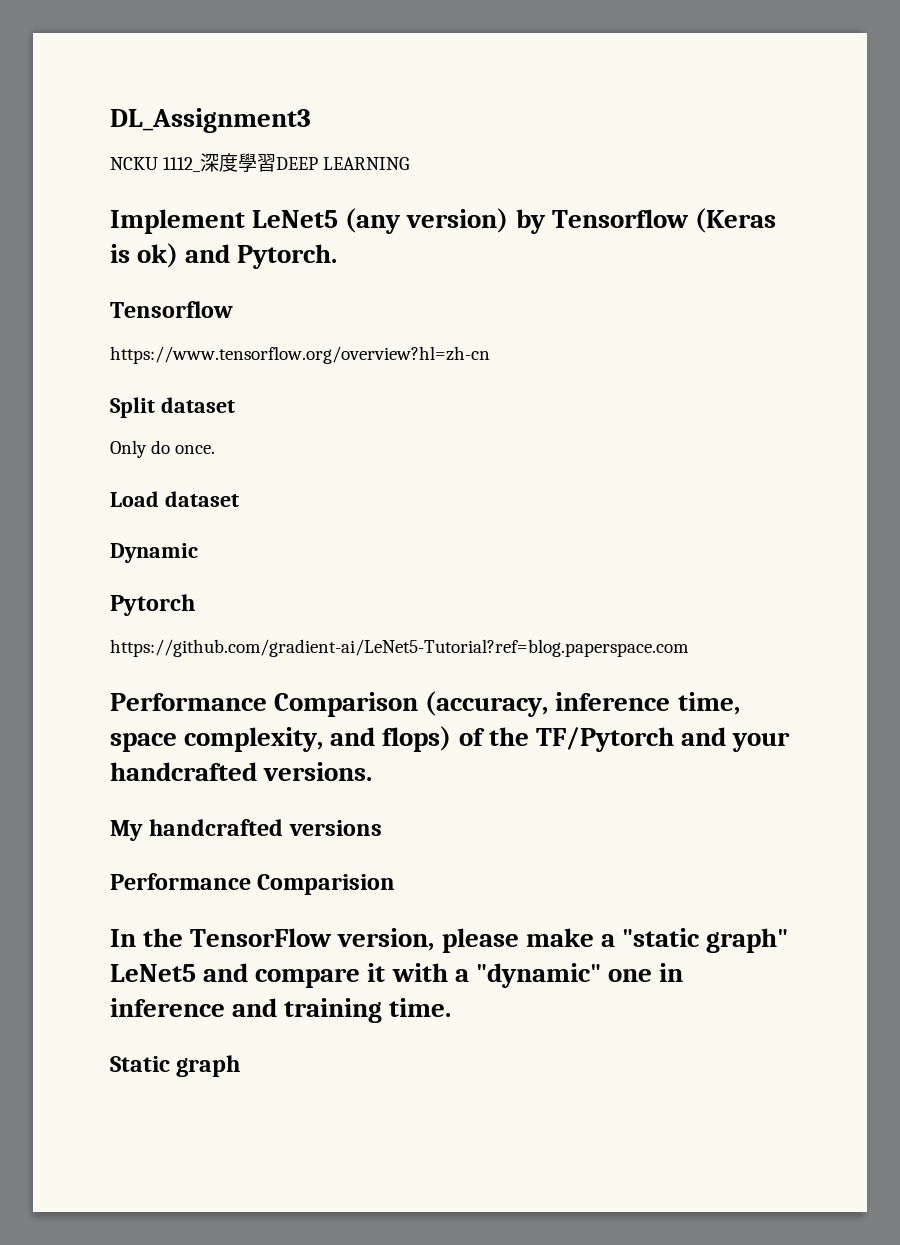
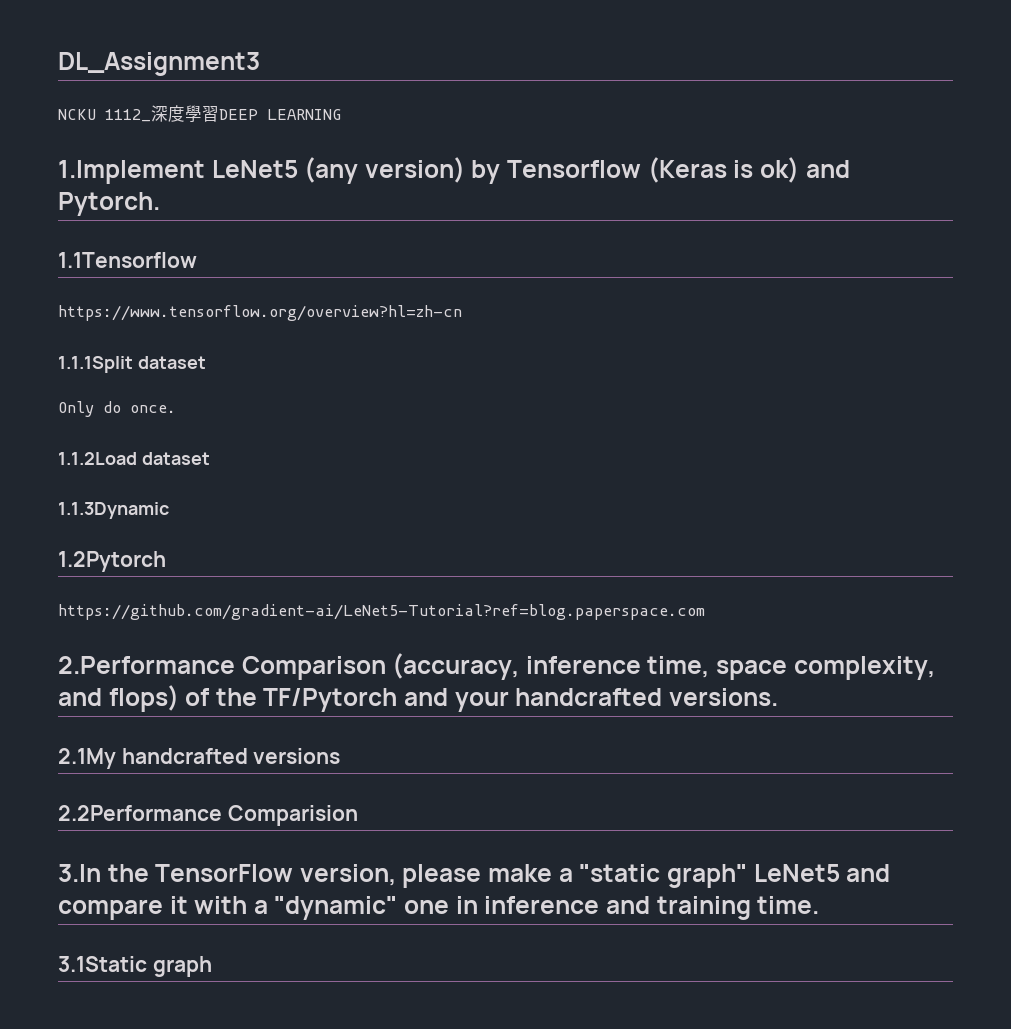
[110,209,245,234] Implement -> [58,160,205,184] 1.Implement
[110,301,233,318] Tensorflow -> [58,252,197,268] 1.1Tensorflow
[110,397,155,418] Split -> [58,356,133,373] 1.1.1Split
[110,491,239,507] [110,543,198,563] [110,594,195,616] Load dataset // Dynamic // Pytorch -> [58,452,210,465] [58,502,169,519] [58,551,166,572] 1.1.2Load dataset // 1.1.3Dynamic // 1.2Pytorch
[110,693,267,711] Performance -> [58,656,235,674] 2.Performance
[110,820,143,841] My -> [58,748,116,769] 2.1My
[110,873,251,890] Performance -> [58,805,222,821] 2.2Performance
[110,929,136,947] In -> [58,864,101,882] 3.In
[110,1056,170,1072] Static -> [58,956,147,972] 3.1Static

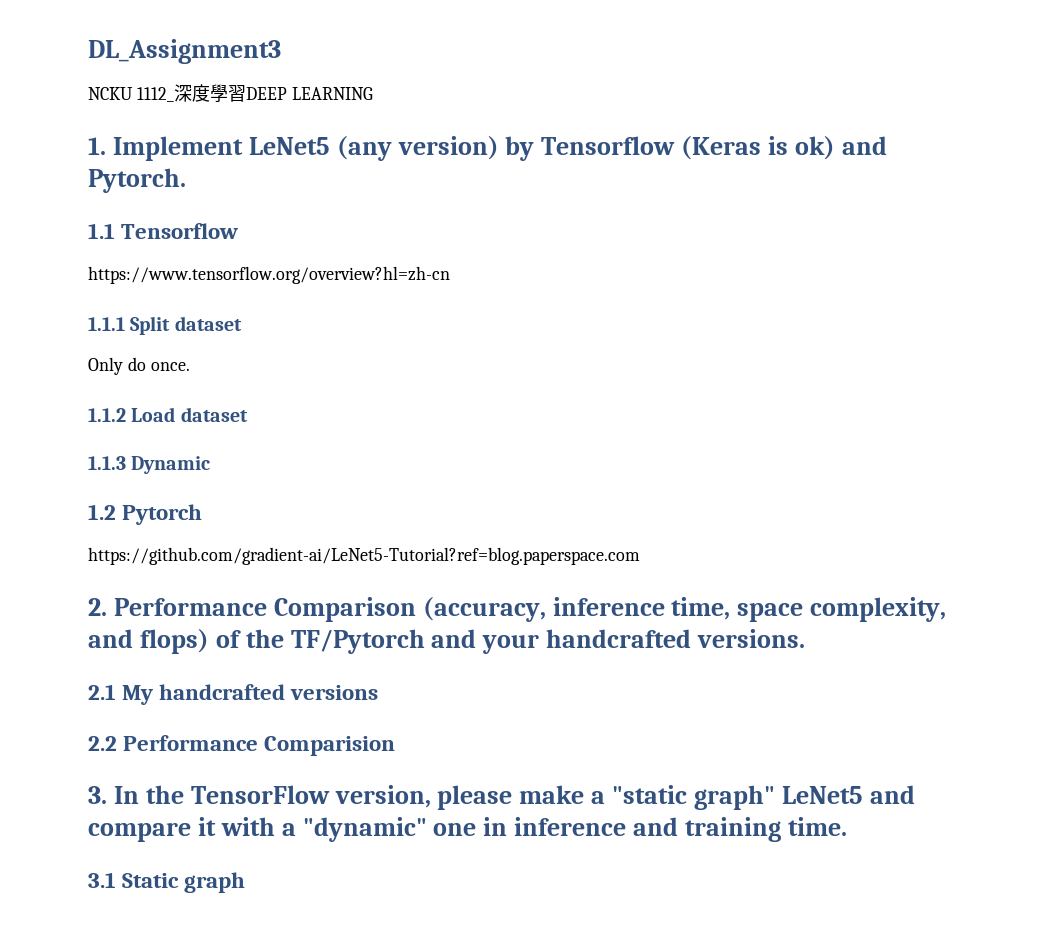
[58,160,205,184] 1.Implement -> [88,136,243,161] 1. Implement
[58,252,197,268] 1.1Tensorflow -> [88,223,239,239] 1.1 Tensorflow
[58,356,133,373] 1.1.1Split -> [88,316,171,335] 1.1.1 Split
[58,452,210,465] [58,502,169,519] [58,551,166,572] 1.1.2Load dataset // 1.1.3Dynamic // 1.2Pytorch -> [88,407,248,422] [88,456,211,474] [88,504,203,525] 1.1.2 Load dataset // 1.1.3 Dynamic // 1.2 Pytorch
[58,656,235,674] 2.Performance -> [88,598,267,616] 2. Performance
[58,748,116,769] 2.1My -> [88,684,154,705] 2.1 My
[58,805,222,821] 2.2Performance -> [88,735,259,751] 2.2 Performance
[58,864,101,882] 3.In -> [88,786,139,804] 3. In
[58,956,147,972] 3.1Static -> [88,872,180,888] 3.1 Static

